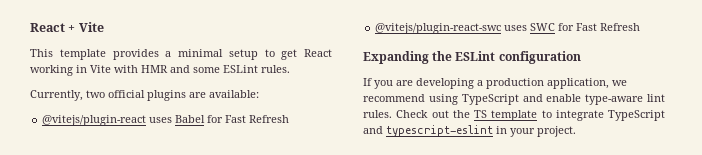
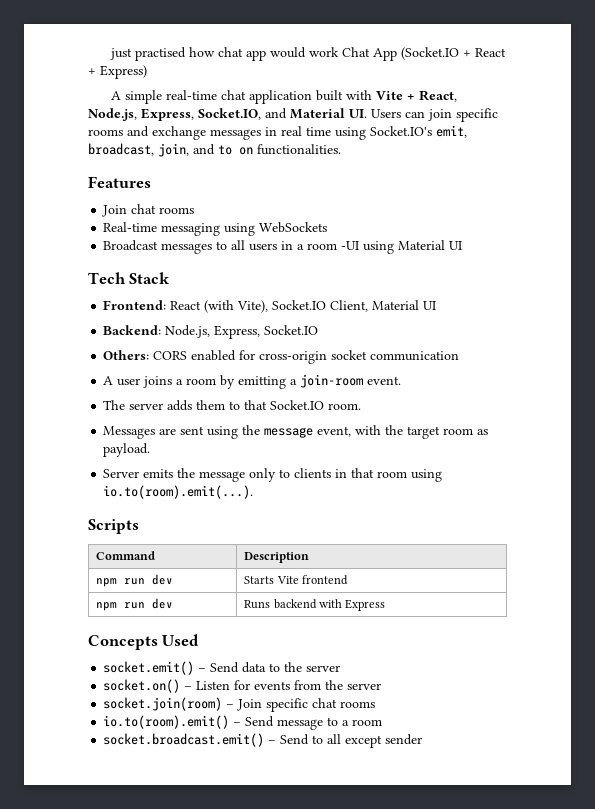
[30,22,104,32] [30,49,332,60] [30,65,290,76] [30,90,259,101] [42,115,290,126] [375,23,641,34] [363,51,581,64] [363,78,627,89] [363,94,665,105] [363,110,665,121] [363,125,576,137] React + Vite // This template provides a minimal setup to get React working in Vite with HMR and some ESLint rules. // Currently, two official plugins are available: // @vitejs/plugin-react uses Babel for Fast Refresh // @vitejs/plugin-react-swc uses SWC for Fast Refresh // Expanding the ESLint configuration // If you are developing a production application, we recommend using TypeScript and enable type-aware lint rules. Check out the TS template to integrate TypeScript and typescript-eslint in your project. -> [109,47,506,61] [88,65,147,79] [110,90,457,104] [88,108,498,122] [88,125,467,140] [88,143,341,157] [88,176,151,188] [102,204,195,217] [103,222,328,236] [103,240,463,254] [88,272,170,284] [103,300,437,313] [103,325,319,339] [103,350,460,364] [103,374,402,389] [103,400,362,411] [103,425,489,439] [103,443,151,457] [103,468,443,482] [103,485,254,499] [88,519,139,534] [96,551,156,560] [244,552,310,563] [96,574,174,587] [244,575,348,585] [96,598,174,611] [244,599,386,611] [88,634,200,650] [103,661,341,675] [103,679,382,693] [103,697,376,712] [103,715,383,730] [103,733,423,748] just practised how chat app would work Chat App (Socket.IO + React + Express) // A simple real-time chat application built with Vite + React, Node.js, Express, Socket.IO, and Material UI. Users can join specific rooms and exchange messages in real time using Socket.IO's emit, broadcast, join, and to on functionalities. // Features // Join chat rooms // Real-time messaging using WebSockets // Broadcast messages to all users in a room -UI using Material UI // Tech Stack // Frontend: React (with Vite), Socket.IO Client, Material UI // Backend: Node.js, Express, Socket.IO // Others: CORS enabled for cross-origin socket communication // A user joins a room by emitting a join-room event. // The server adds them to that Socket.IO room. // Messages are sent using the message event, with the target room as payload. // Server emits the message only to clients in that room using io.to(room).emit(...). // Scripts // Command | Description // npm run dev | Starts Vite frontend // npm run dev | Runs backend with Express // Concepts Used // socket.emit() – Send data to the server // socket.on() – Listen for events from the server // socket.join(room) – Join specific chat rooms // io.to(room).emit() – Send message to a room // socket.broadcast.emit() – Send to all except sender

